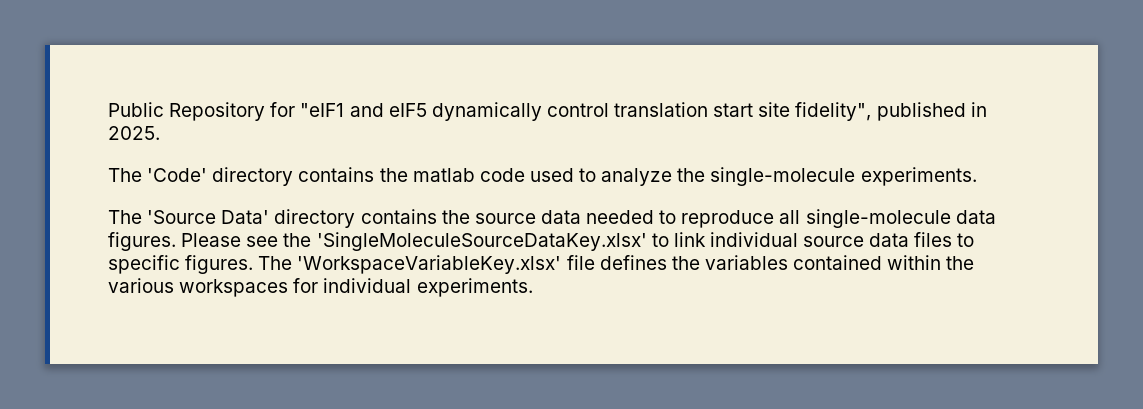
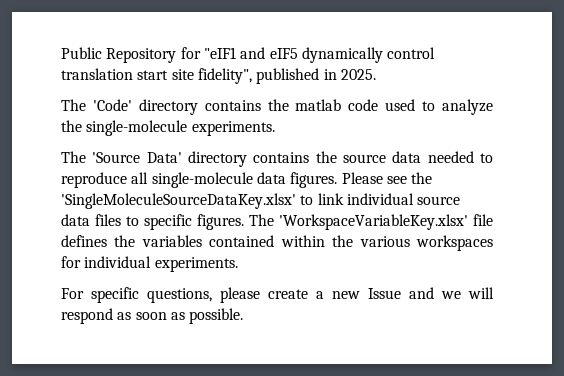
(533, 287) none -> [61,287,494,303] [61,308,244,324] // For specific questions, please create a new Issue and we will respond as soon as possible.

